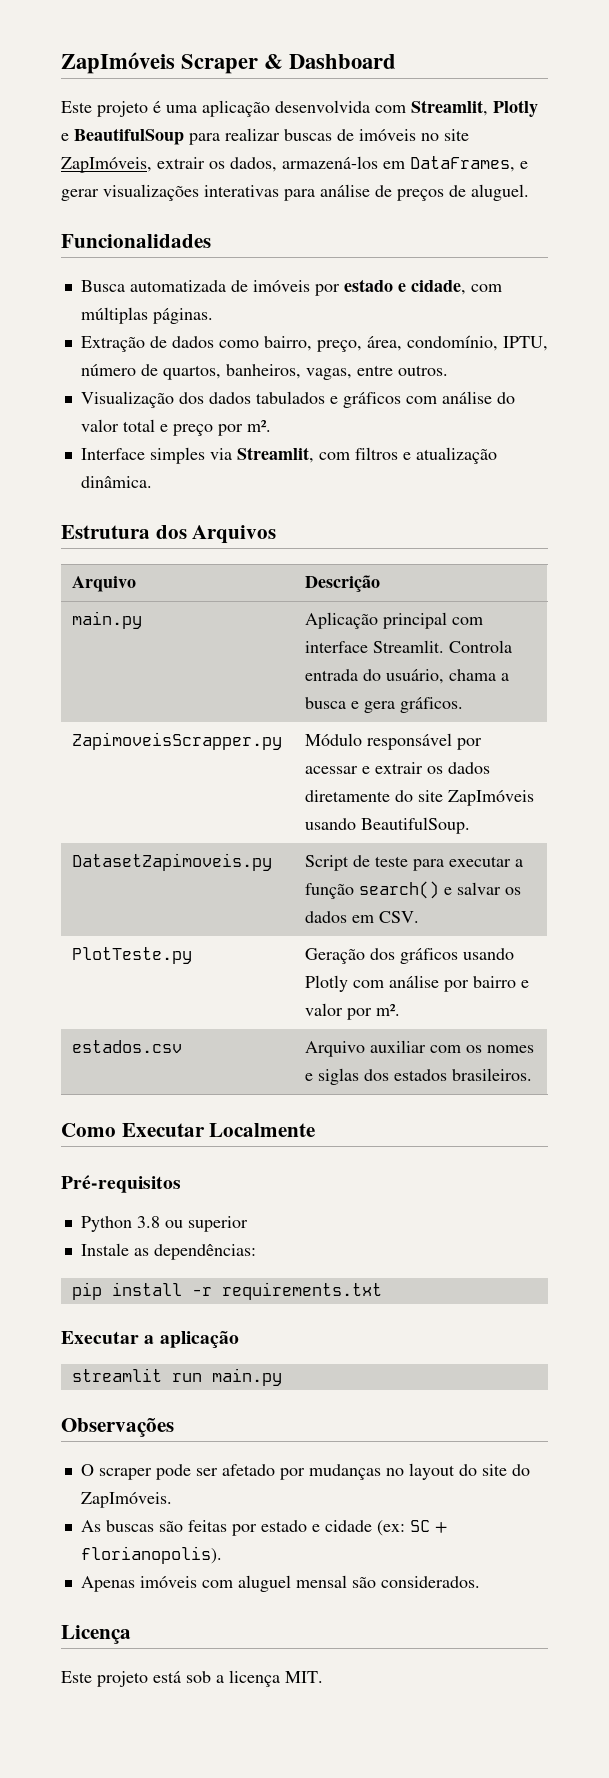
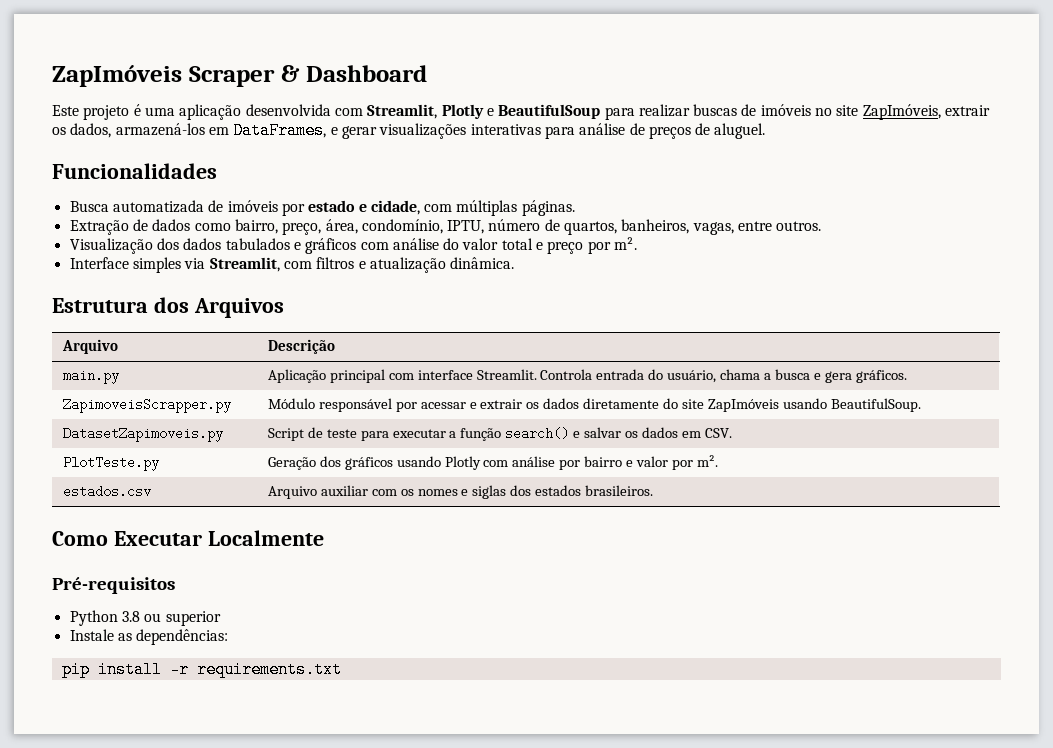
[61,1331,239,1348] [71,1368,282,1386] [61,1418,174,1437] [80,1463,530,1480] [80,1492,172,1508] [80,1520,447,1536] [80,1546,222,1564] [80,1575,480,1592] [61,1625,131,1644] [61,1670,323,1687] // Executar a aplicação // streamlit run main.py // Observações // O scraper pode ser afetado por mudanças no layout do site do ZapImóveis. // As buscas são feitas por estado e cidade (ex: SC + florianopolis). // Apenas imóveis com aluguel mensal são considerados. // Licença // Este projeto está sob a licença MIT. -> (342, 669) none

